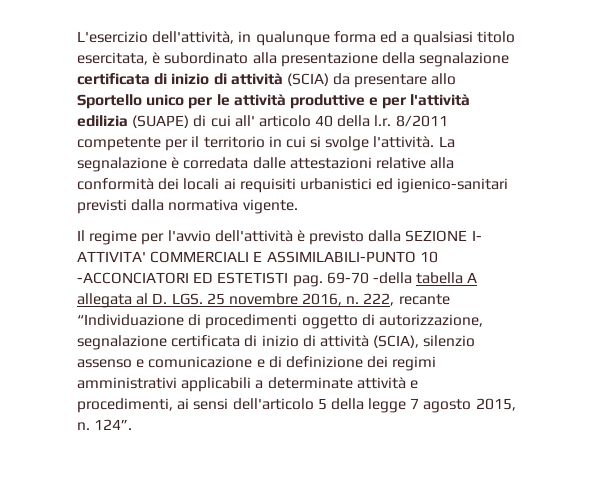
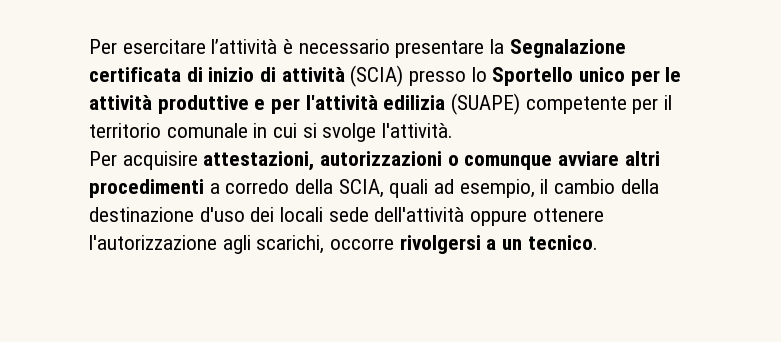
[77,31,516,46] [77,52,510,67] L'esercizio dell'attività, in qualunque forma ed a qualsiasi titolo esercitata, è subordinato alla presentazione della segnalazione -> [89,39,626,58] Per esercitare l’attività è necessario presentare la Segnalazione
[333,73,457,88] da presentare allo -> [409,67,487,86] presso lo
[193,115,448,127] di cui all' articolo 40 della l.r. 8/2011 -> (521, 104) none
(265, 142) none -> [166,123,248,138] comunale
[438,136,455,148] [77,157,455,172] [77,178,509,193] [77,199,298,214] [77,230,482,245] [77,251,438,263] [77,272,478,287] [77,293,450,308] [77,314,483,329] [77,335,476,350] [77,356,437,371] [77,377,418,392] [77,398,516,413] [77,419,133,430] La segnalazione è corredata dalle attestazioni relative alla conformità dei locali ai requisiti urbanistici ed igienico-sanitari previsti dalla normativa vigente. // Il regime per l'avvio dell'attività è previsto dalla SEZIONE I- ATTIVITA' COMMERCIALI E ASSIMILABILI-PUNTO 10 -ACCONCIATORI ED ESTETISTI pag. 69-70 -della tabella A allegata al D. LGS. 25 novembre 2016, n. 222, recante “Individuazione di procedimenti oggetto di autorizzazione, segnalazione certificata di inizio di attività (SCIA), silenzio assenso e comunicazione e di definizione dei regimi amministrativi applicabili a determinate attività e procedimenti, ai sensi dell'articolo 5 della legge 7 agosto 2015, n. 124”. -> [89,151,660,171] [89,179,659,198] [89,207,604,226] [89,235,598,254] // Per acquisire attestazioni, autorizzazioni o comunque avviare altri procedimenti a corredo della SCIA, quali ad esempio, il cambio della destinazione d'uso dei locali sede dell'attività oppure ottenere l'autorizzazione agli scarichi, occorre rivolgersi a un tecnico.

